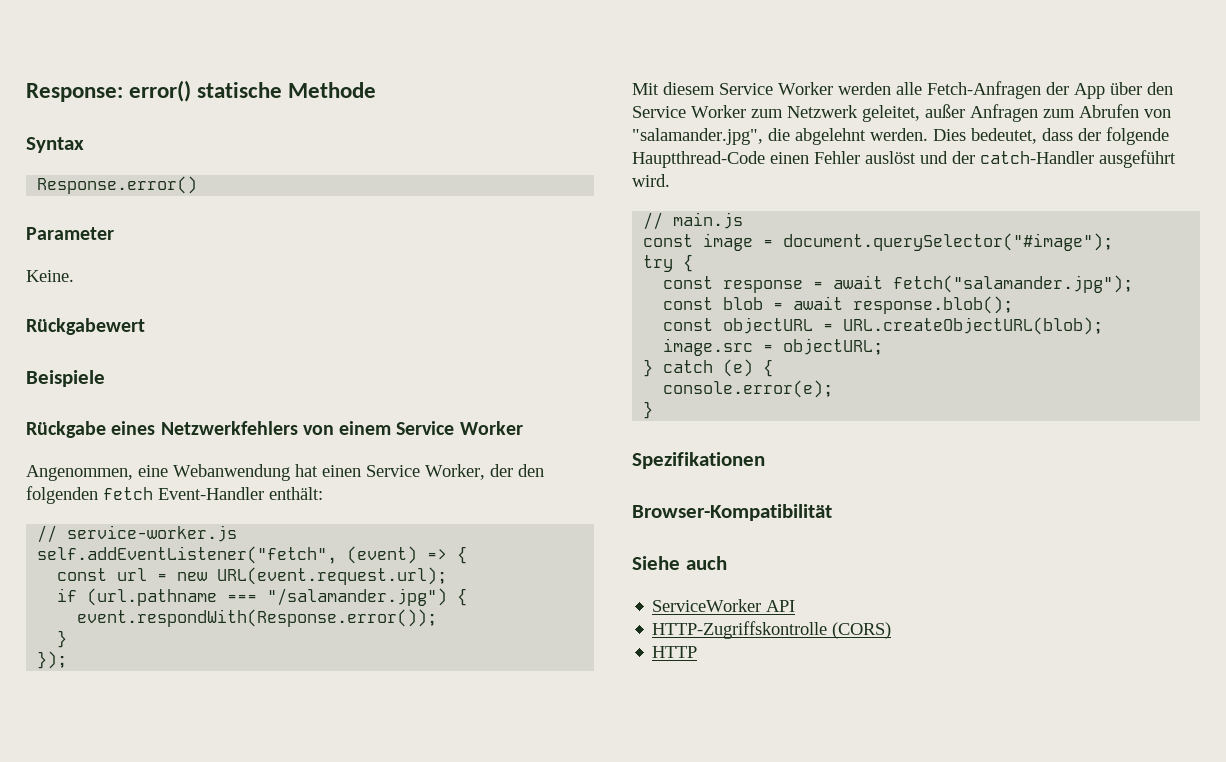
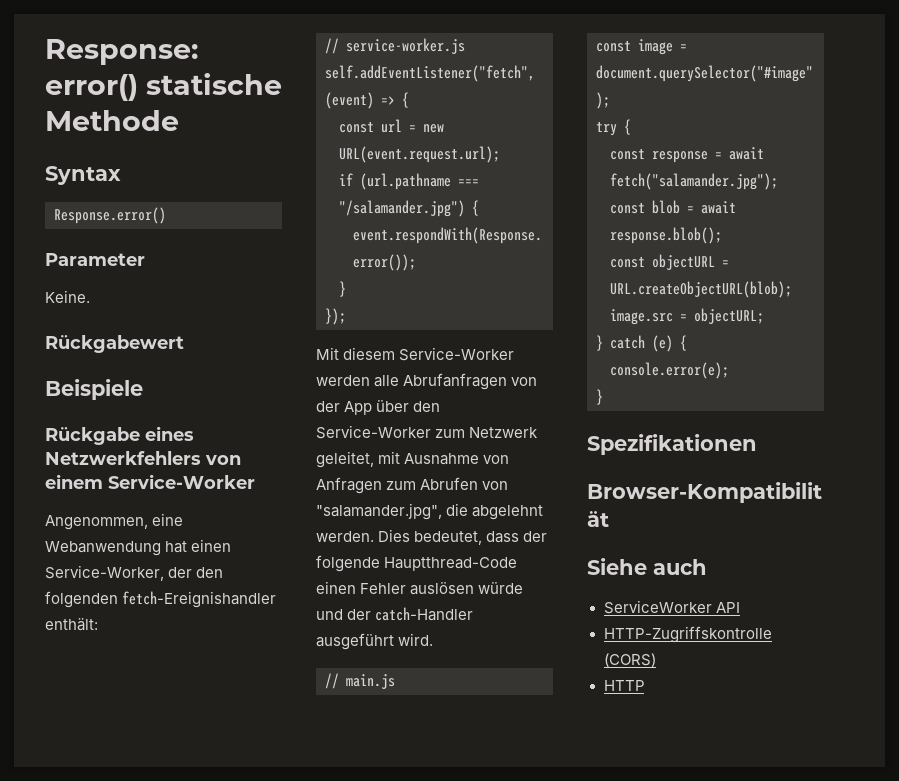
[396,421,523,435] Service Worker -> [108,474,255,489] Service-Worker
[366,464,485,480] Service Worker, -> [45,565,164,581] Service-Worker,
[103,487,264,500] fetch Event-Handler -> [122,591,277,608] fetch-Ereignishandler
[719,81,1041,99] Service Worker werden alle Fetch-Anfragen -> [399,347,515,361] [316,373,538,390] Service-Worker werden alle Abrufanfragen von
[632,105,746,118] Service Worker -> [316,425,431,439] Service-Worker
[925,104,965,118] außer -> [378,451,510,465] mit Ausnahme von
[865,151,916,164] auslöst -> [410,582,524,595] auslösen würde

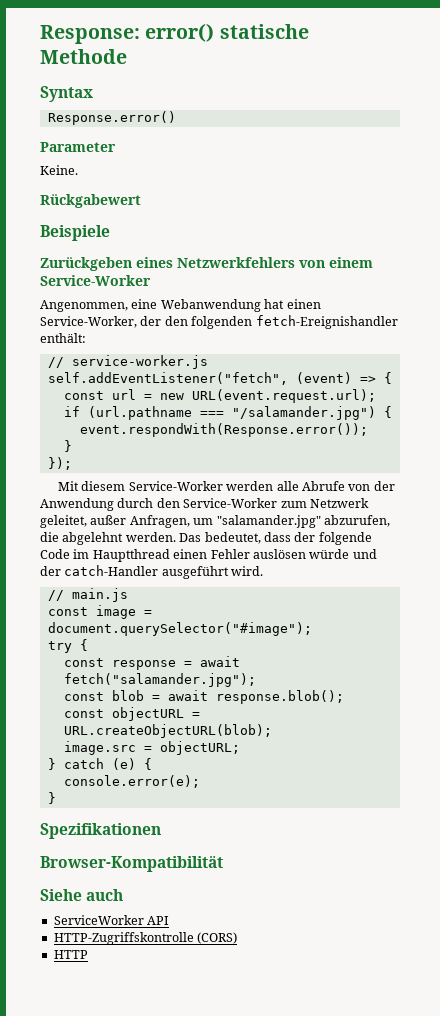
[45,427,140,445] Rückgabe -> [40,257,132,271] Zurückgeben
[403,373,508,390] Abrufanfragen -> [301,481,345,491] Abrufe
[344,400,410,415] App über -> [40,498,154,511] Anwendung durch
[378,451,510,465] [316,477,509,494] [316,503,442,520] mit Ausnahme von Anfragen zum Abrufen von "salamander.jpg", -> [90,515,390,528] außer Anfragen, um "salamander.jpg" abzurufen,
[378,529,411,542] Dies -> [179,533,202,542] Das
[384,557,518,571] Hauptthread-Code -> [40,549,170,562] Code im Hauptthread

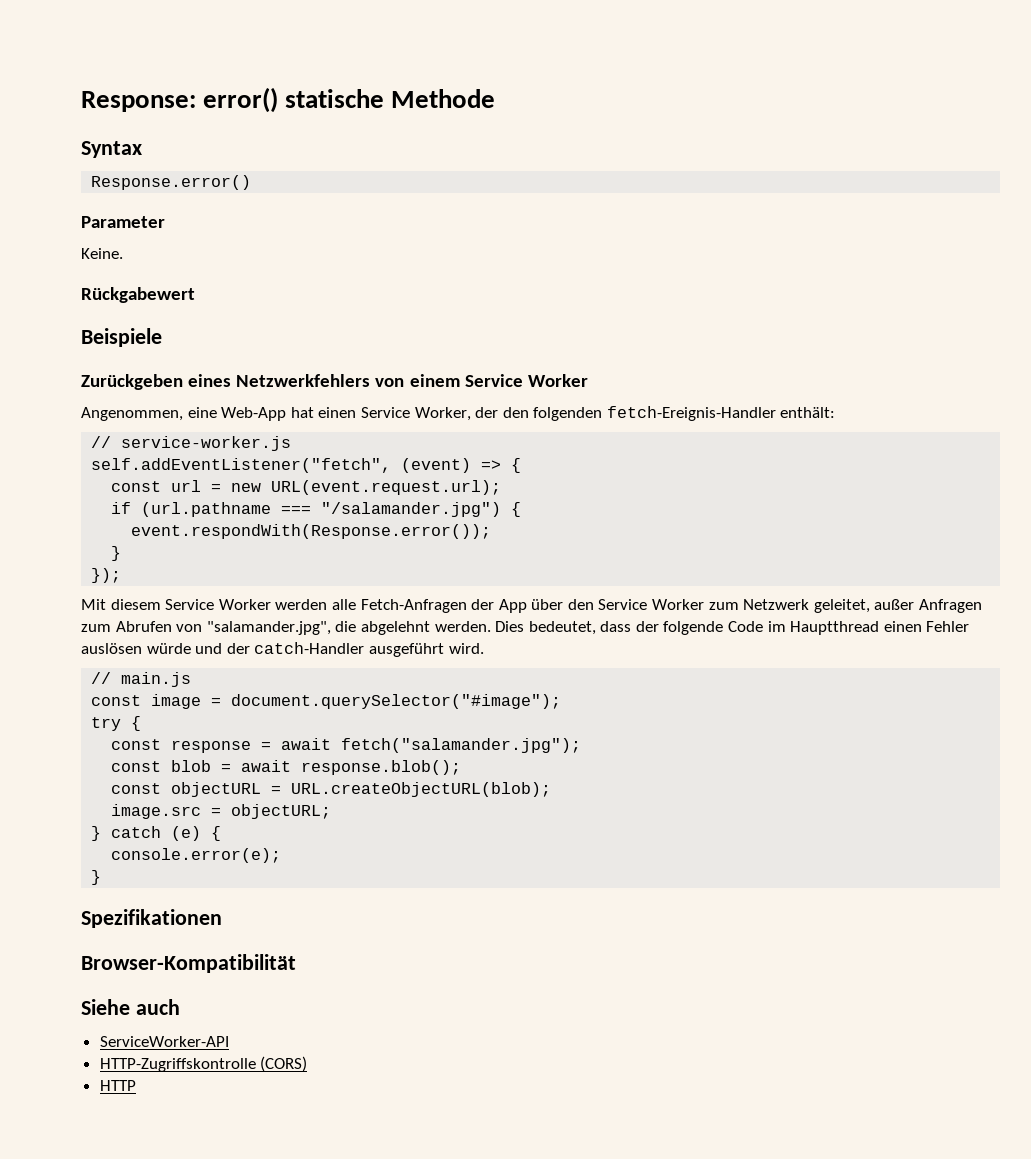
[40,275,151,286] Service-Worker -> [464,374,588,387] Service Worker
[160,299,261,312] Webanwendung -> [221,407,287,421] Web-App
[40,316,137,328] Service-Worker, -> [360,407,471,421] Service Worker,
[255,315,398,329] fetch-Ereignishandler -> [606,406,776,421] fetch-Ereignis-Handler
[128,481,395,491] [40,498,369,511] [40,515,390,528] Service-Worker werden alle Abrufe von der Anwendung durch den Service-Worker zum Netzwerk geleitet, außer Anfragen, um "salamander.jpg" abzurufen, -> [165,599,983,613] [81,621,331,635] Service Worker werden alle Fetch-Anfragen der App über den Service Worker zum Netzwerk geleitet, außer Anfragen zum Abrufen von "salamander.jpg",
[179,533,202,542] Das -> [495,621,525,632] Dies
[53,915,170,925] ServiceWorker API -> [99,1036,229,1047] ServiceWorker-API

